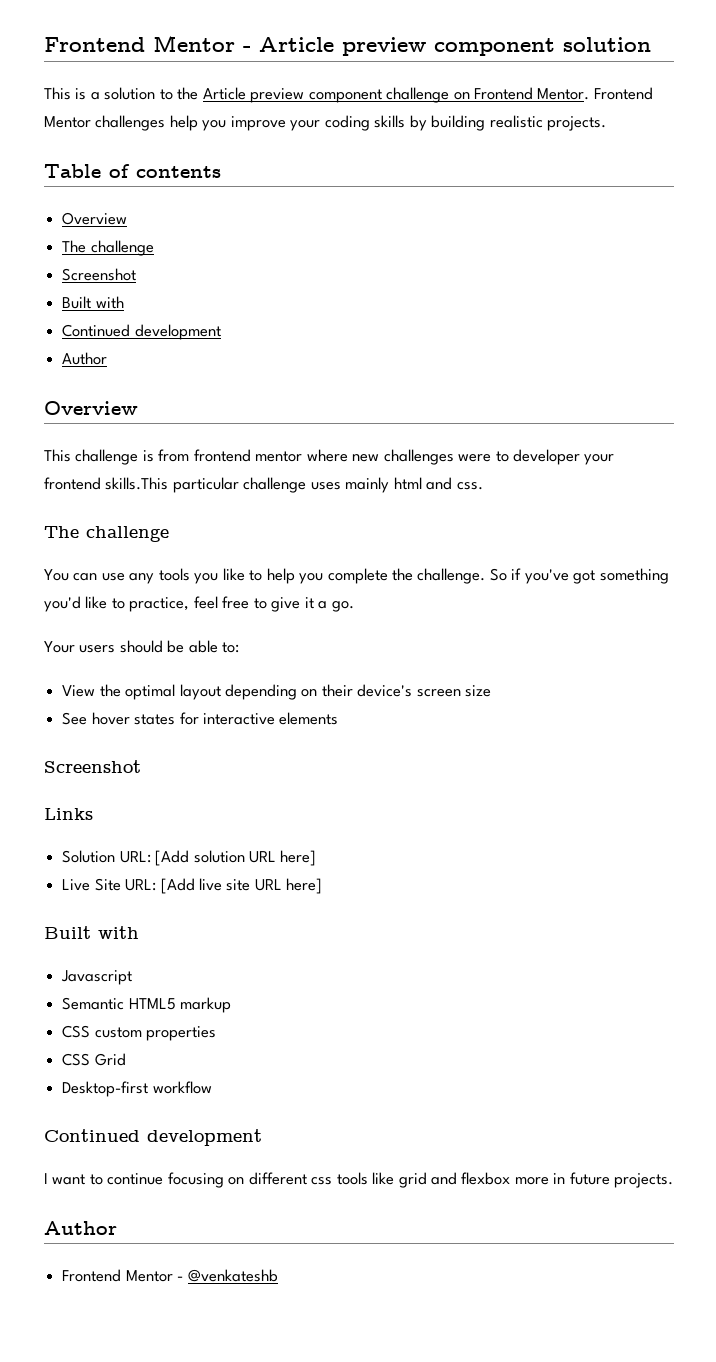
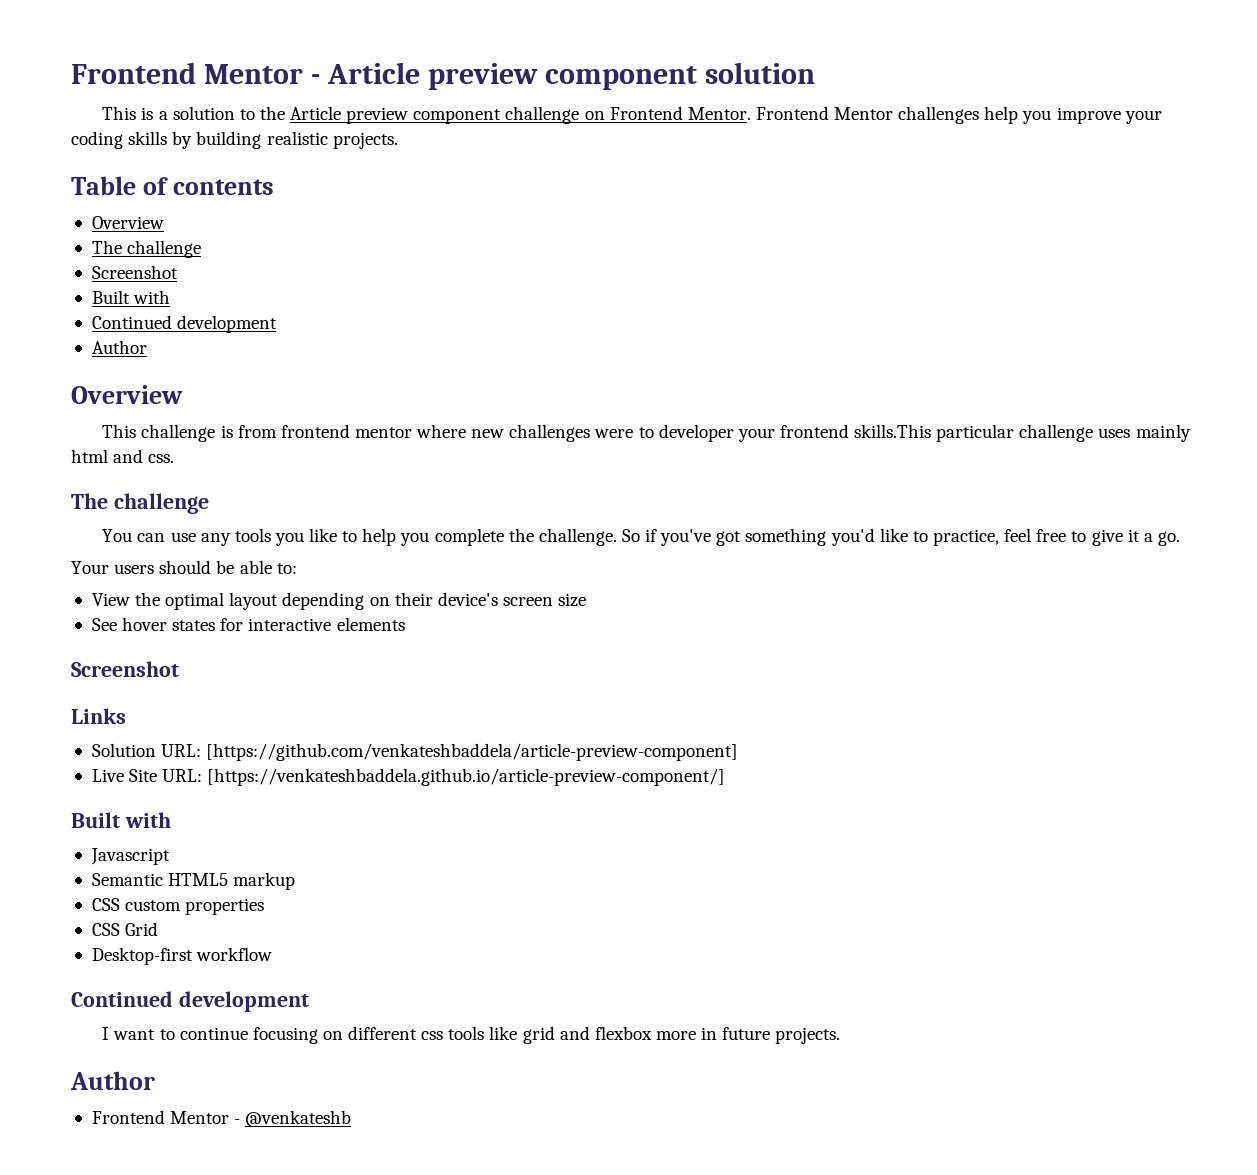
[155,850,317,866] [Add solution URL here] -> [206,743,739,761] [https://github.com/venkateshbaddela/article-preview-component]
[160,878,323,894] [Add live site URL here] -> [207,768,726,786] [https://venkateshbaddela.github.io/article-preview-component/]

